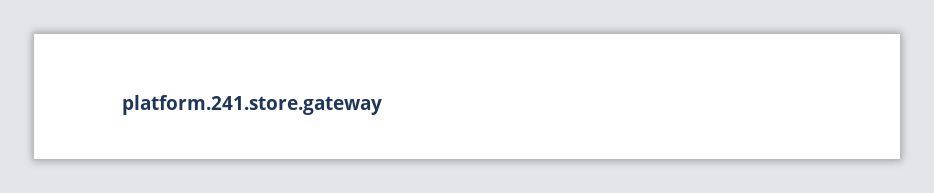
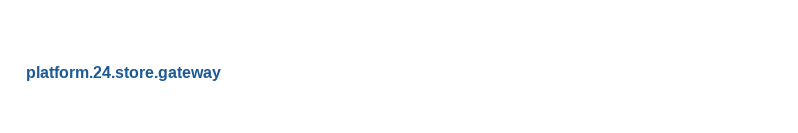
[122,95,382,115] platform.241.store.gateway -> [26,66,221,81] platform.24.store.gateway

